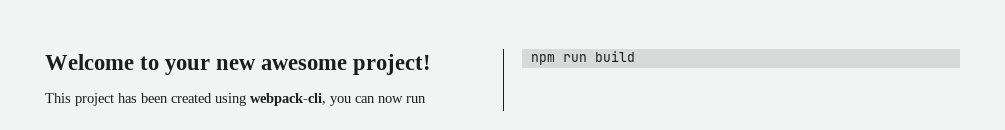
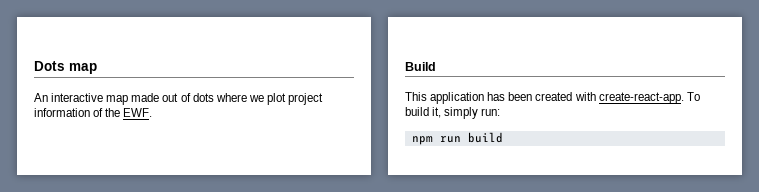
[45,54,432,75] Welcome to your new awesome project! -> [34,61,97,74] [34,93,324,105] [34,108,153,117] [405,62,436,71] Dots map // An interactive map made out of dots where we plot project information of the EWF. // Build
[75,93,114,106] project -> [430,92,485,104] application
[215,93,426,106] using webpack-cli, you can now run -> [574,92,700,104] [405,107,501,119] with create-react-app. To build it, simply run:

